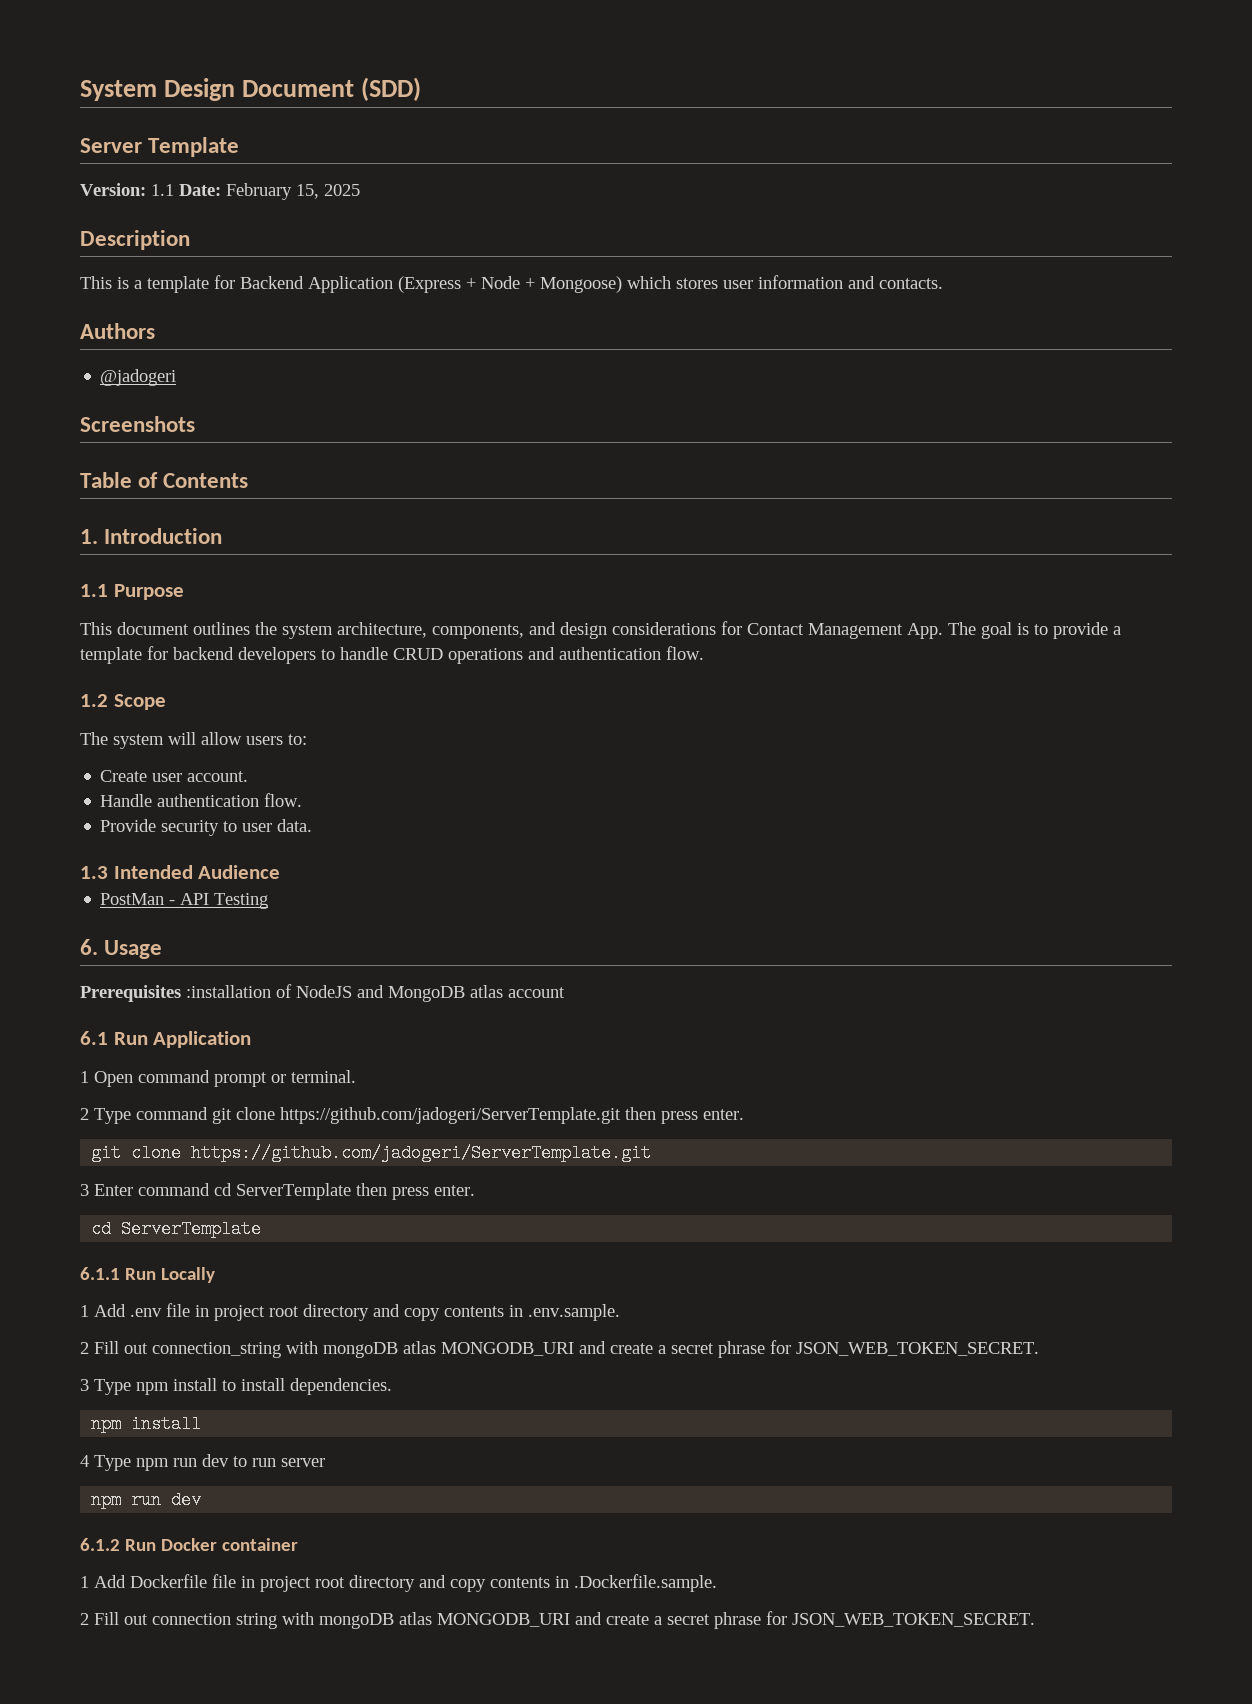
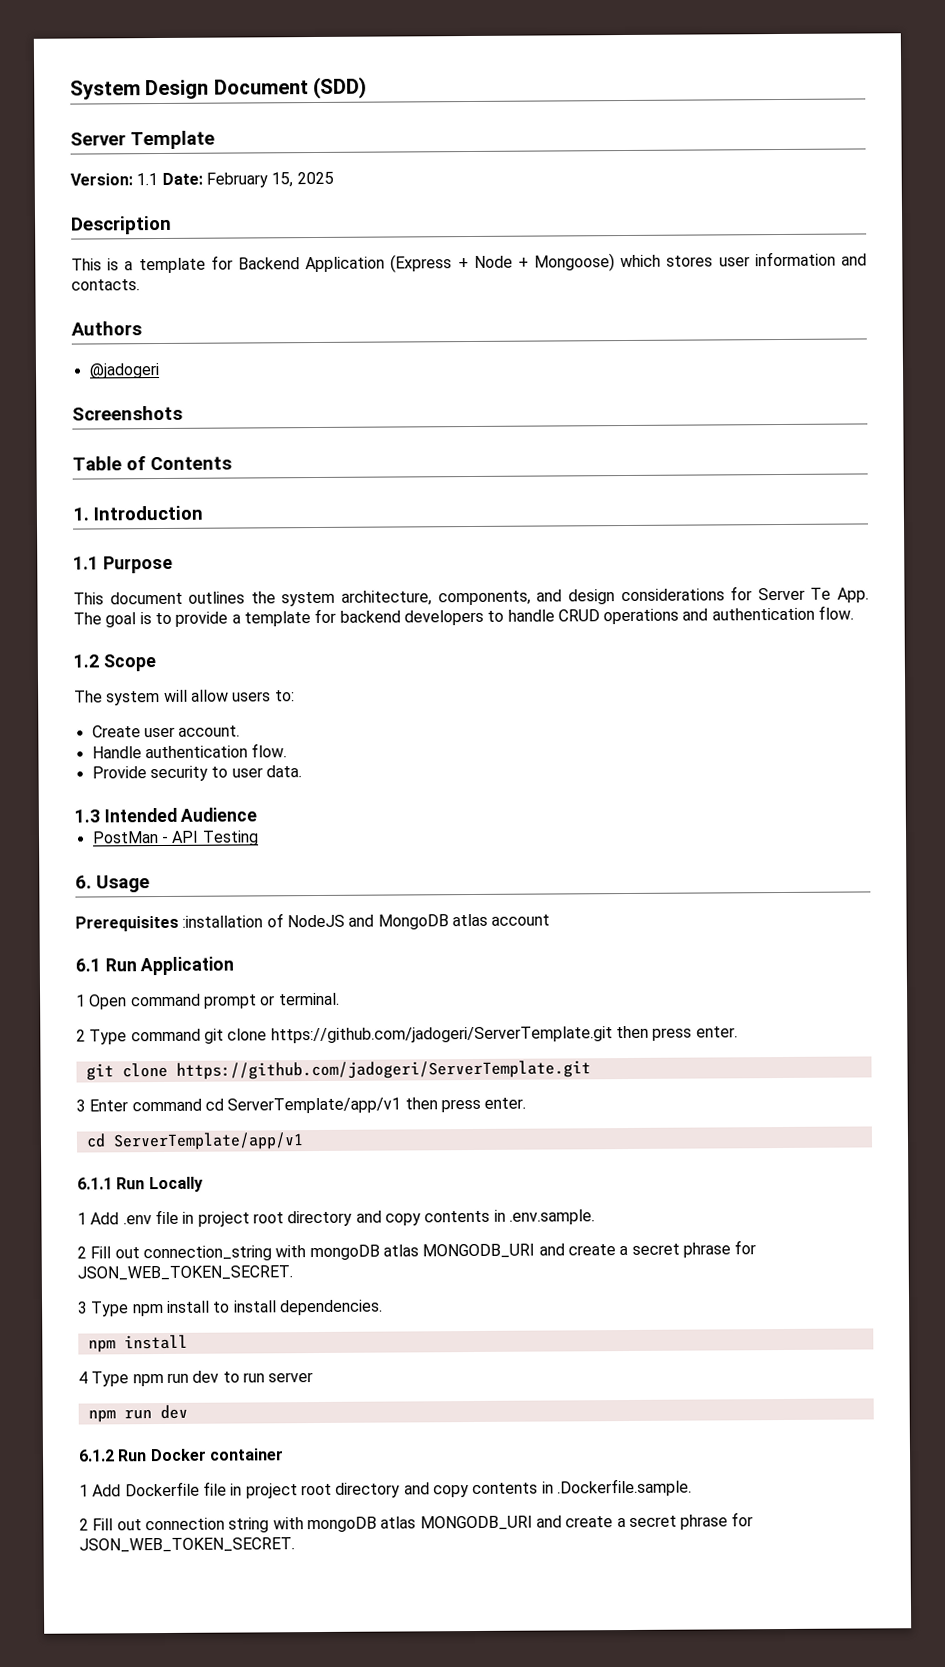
[747,623,903,639] Contact Management -> [757,587,832,601] Server Te
[236,1183,351,1200] ServerTemplate -> [227,1097,402,1114] ServerTemplate/app/v1
[121,1220,262,1238] ServerTemplate -> [112,1132,304,1151] ServerTemplate/app/v1

